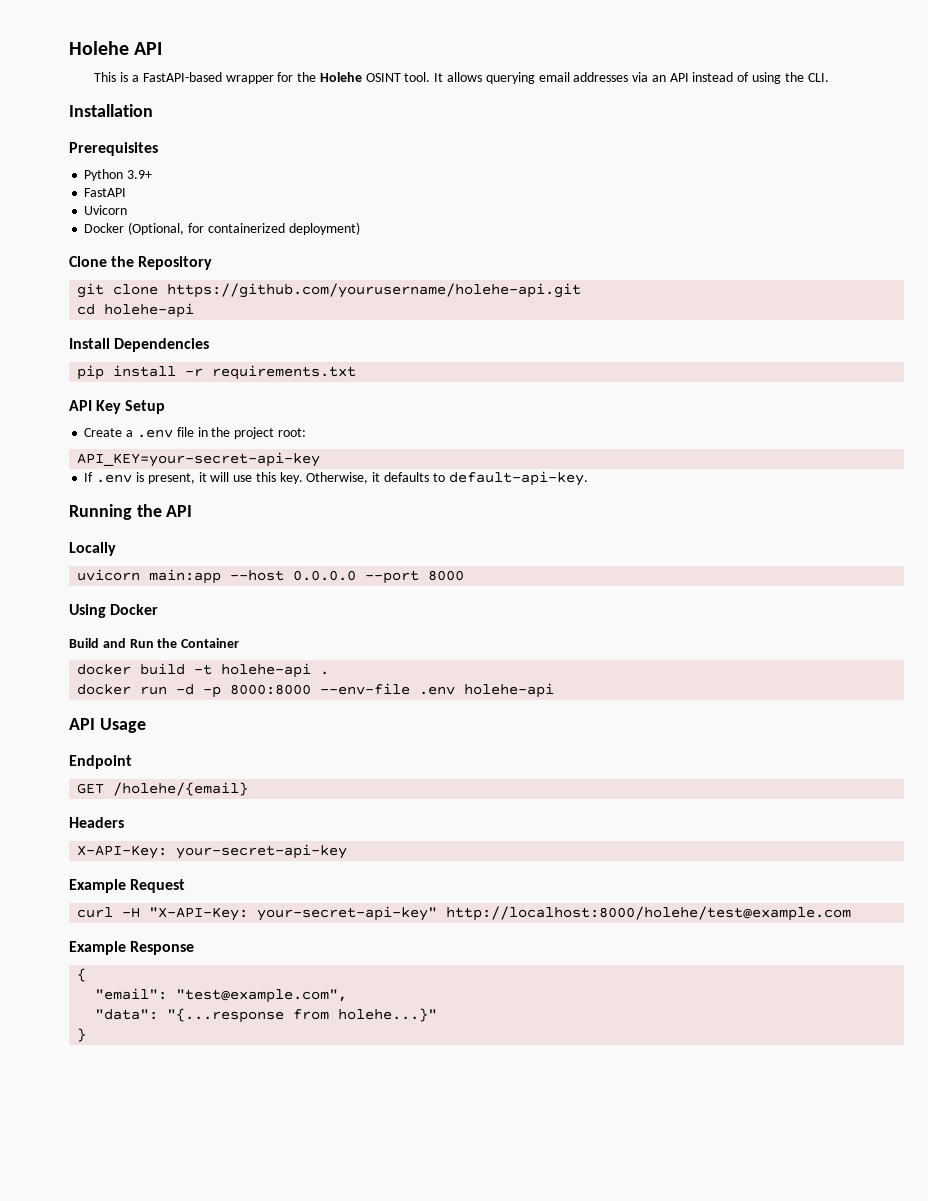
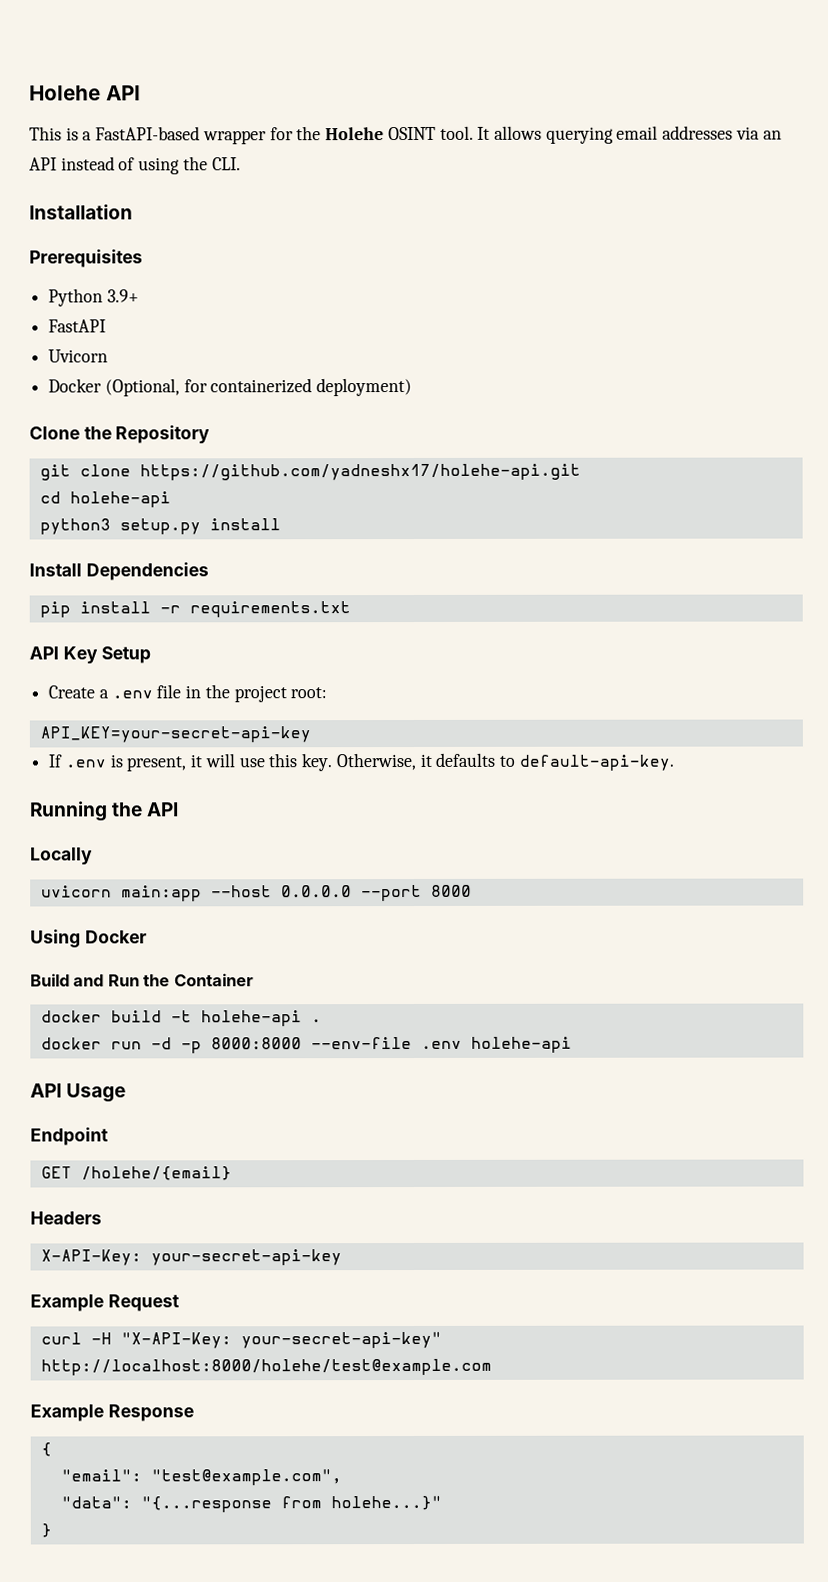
[167,283,582,298] https://github.com/yourusername/holehe-api.git -> [139,463,581,481] https://github.com/yadneshx17/holehe-api.git
(195, 310) none -> [39,518,281,535] // python3 setup.py install

